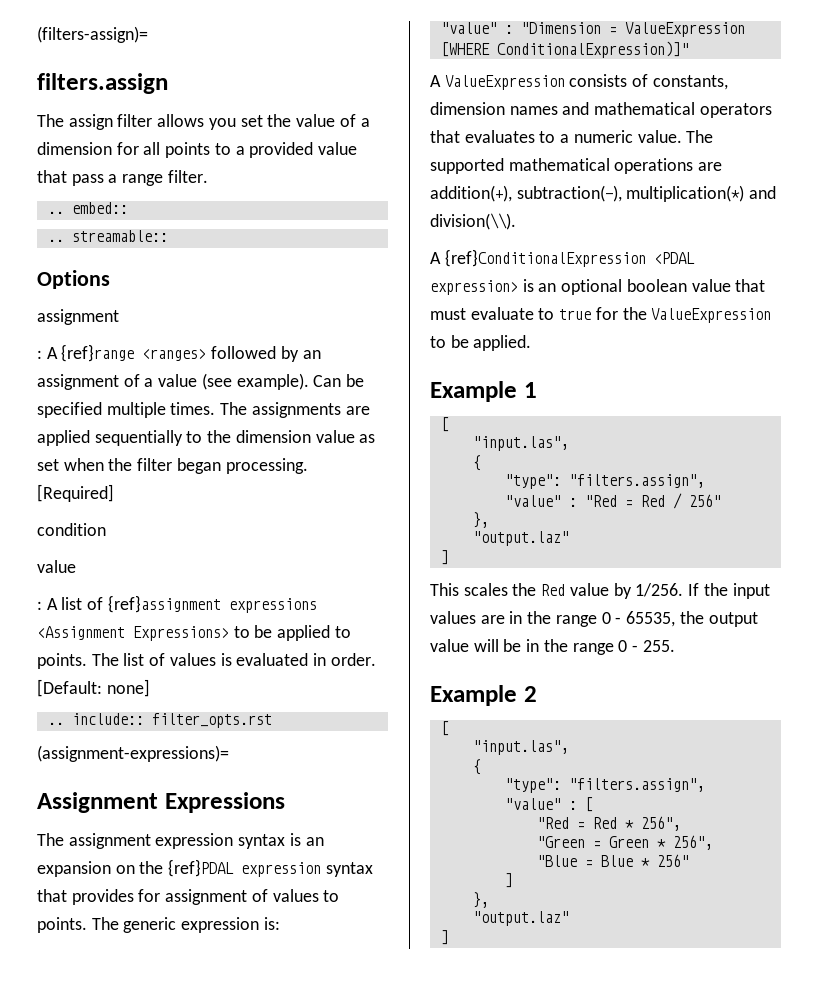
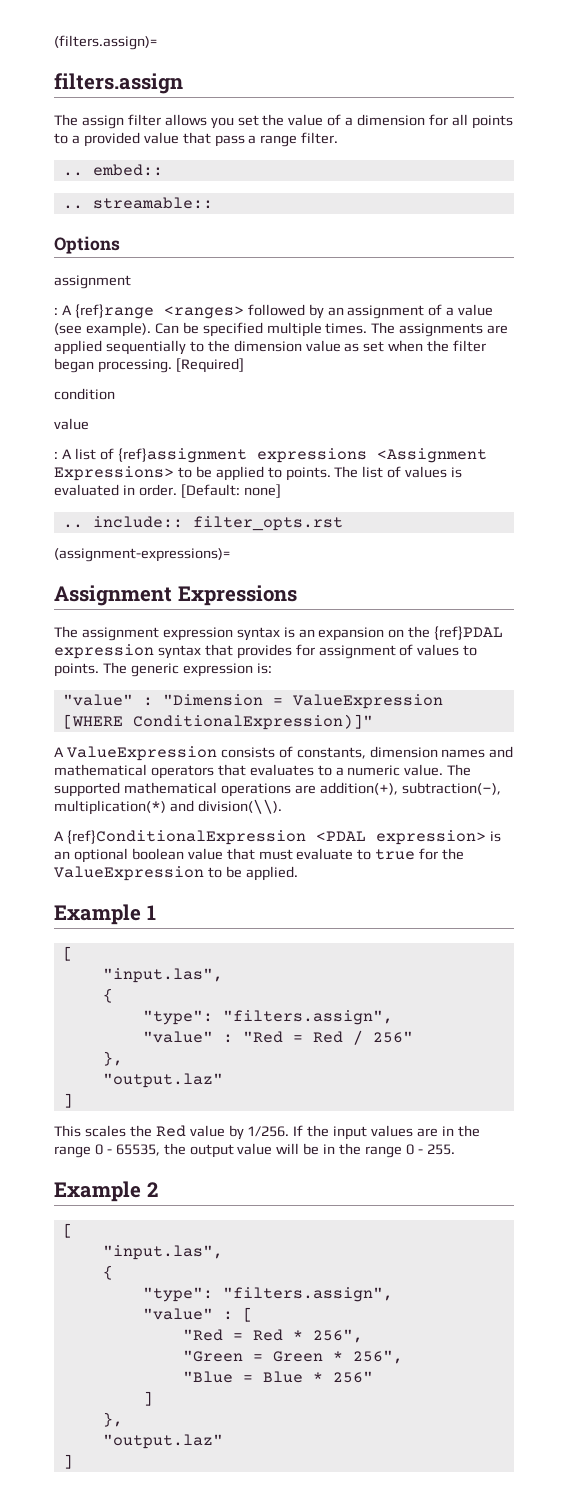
[37,26,148,43] (filters-assign)= -> [54,35,157,50] (filters.assign)=

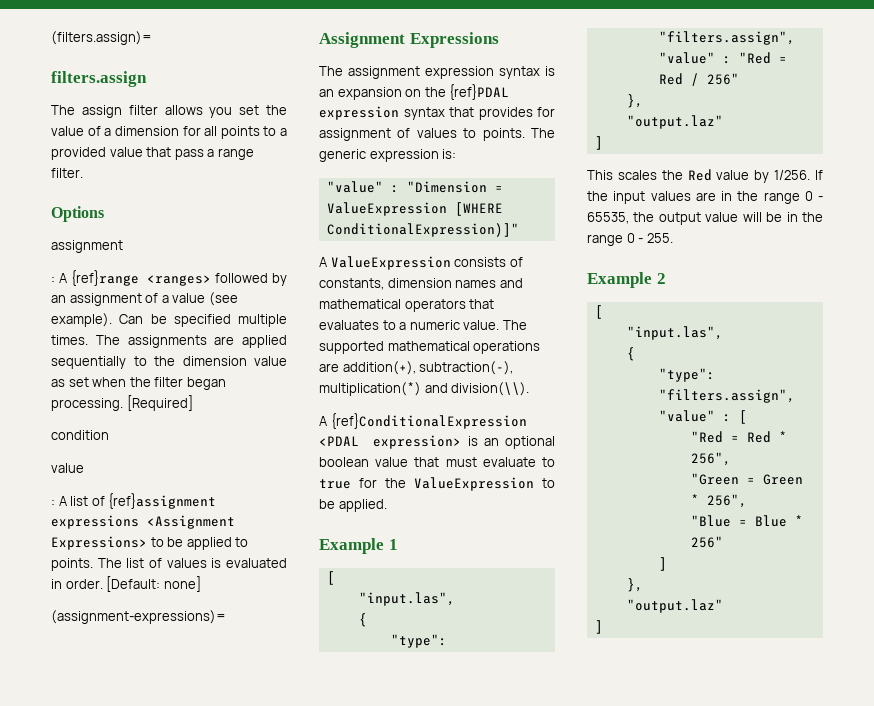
[62,164,163,176] [62,197,213,209] // .. embed:: // .. streamable:: -> (83, 173) none
[62,516,343,531] // .. include:: filter_opts.rst -> (201, 584) none

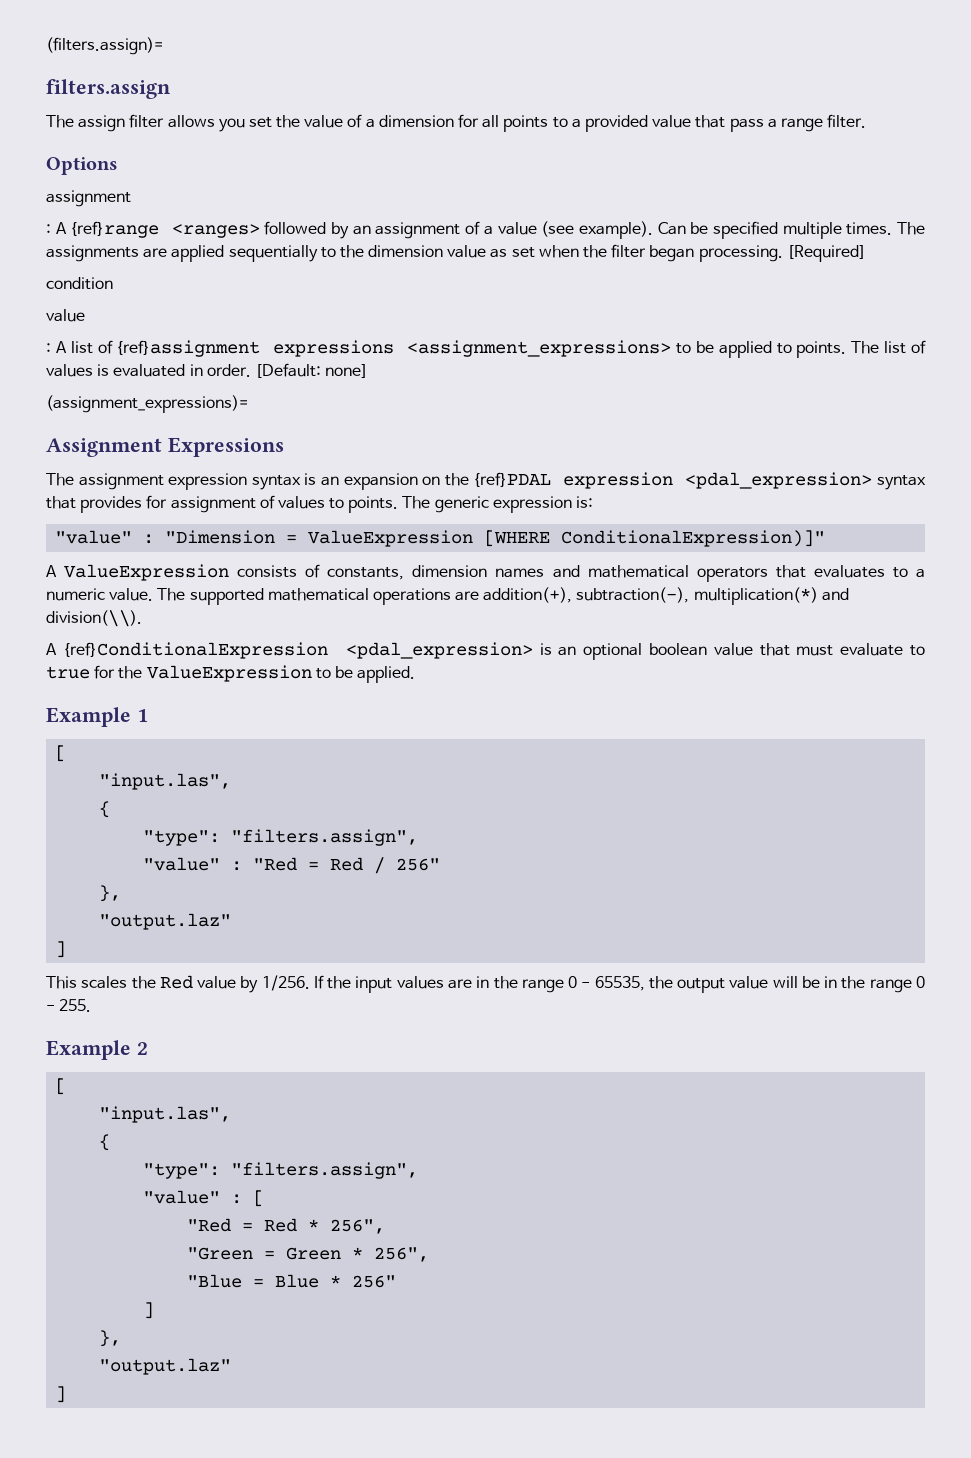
[147,515,235,529] [51,536,147,550] <Assignment Expressions> -> [407,340,672,357] <assignment_expressions>
[51,610,226,624] (assignment-expressions)= -> [46,395,248,413] (assignment_expressions)=
(399, 113) none -> [685,472,873,489] <pdal_expression>
[319,435,462,449] <PDAL expression> -> [345,642,533,659] <pdal_expression>

